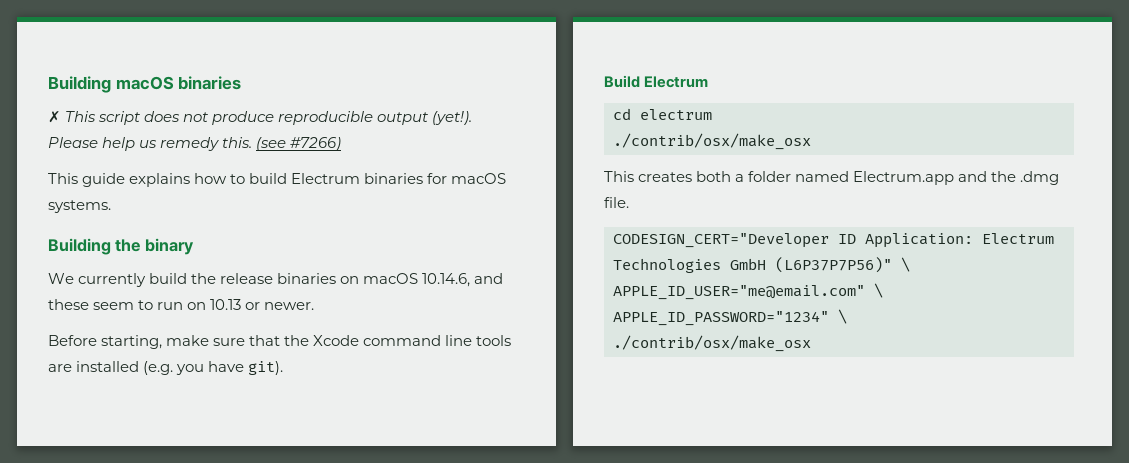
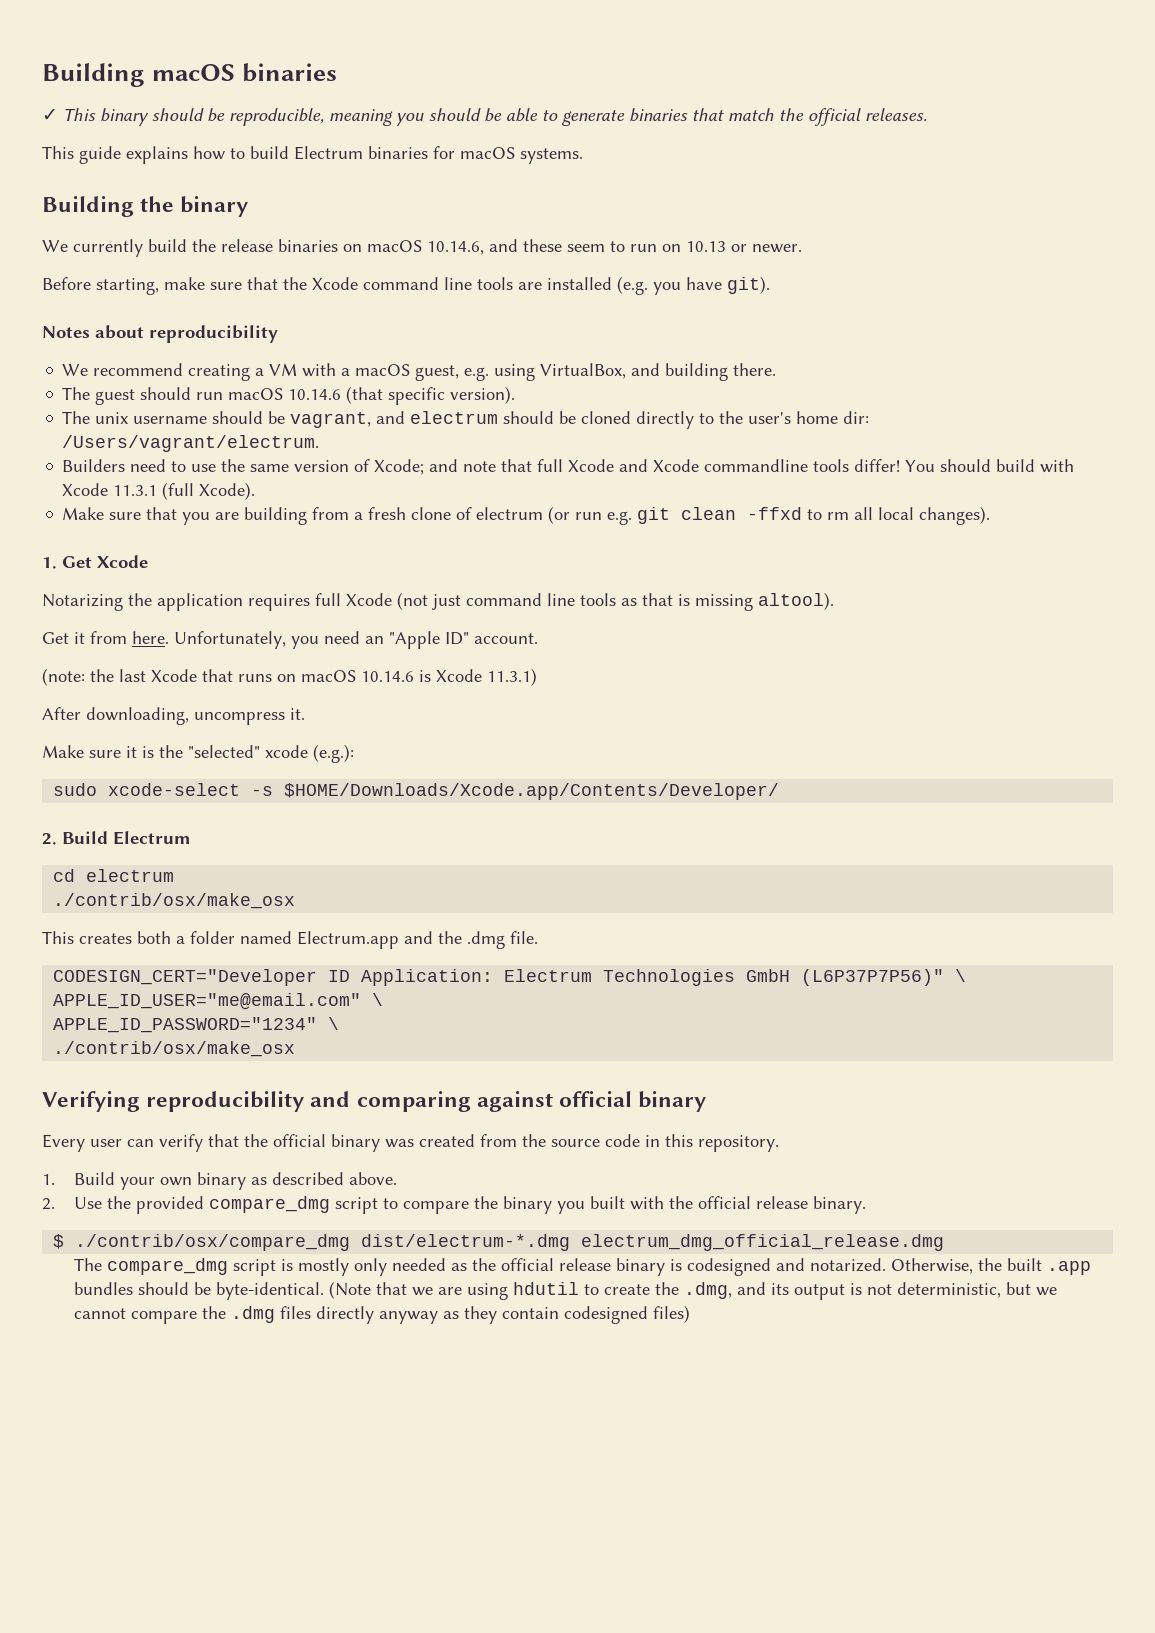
[48,111,473,125] [48,137,342,151] ✗ This script does not produce reproducible output (yet!). Please help us remedy this. (see #7266) -> [42,108,927,126] ✓ This binary should be reproducible, meaning you should be able to generate binaries that match the official releases.
(284, 368) none -> [42,325,278,343] [62,363,777,381] [62,386,516,405] [62,411,870,429] [62,435,320,452] [62,459,1075,475] [62,482,256,500] [62,506,991,525] [42,555,148,569] [42,592,834,611] [42,631,538,649] [42,668,537,686] [42,707,305,725] [42,744,354,763] [53,783,780,800] [42,833,57,845] Notes about reproducibility // We recommend creating a VM with a macOS guest, e.g. using VirtualBox, and building there. // The guest should run macOS 10.14.6 (that specific version). // The unix username should be vagrant, and electrum should be cloned directly to the user's home dir: /Users/vagrant/electrum. // Builders need to use the same version of Xcode; and note that full Xcode and Xcode commandline tools differ! You should build with Xcode 11.3.1 (full Xcode). // Make sure that you are building from a fresh clone of electrum (or run e.g. git clean -ffxd to rm all local changes). // 1. Get Xcode // Notarizing the application requires full Xcode (not just command line tools as that is missing altool). // Get it from here. Unfortunately, you need an "Apple ID" account. // (note: the last Xcode that runs on macOS 10.14.6 is Xcode 11.3.1) // After downloading, uncompress it. // Make sure it is the "selected" xcode (e.g.): // sudo xcode-select -s $HOME/Downloads/Xcode.app/Contents/Developer/ // 2.
(811, 343) none -> [42,1091,707,1112] [42,1134,779,1152] [42,1172,398,1190] [42,1196,867,1214] [53,1234,945,1251] [74,1258,1092,1276] [74,1281,1058,1300] [74,1305,691,1324] // Verifying reproducibility and comparing against official binary // Every user can verify that the official binary was created from the source code in this repository. // 1. Build your own binary as described above. // 2. Use the provided compare_dmg script to compare the binary you built with the official release binary. // $ ./contrib/osx/compare_dmg dist/electrum-*.dmg electrum_dmg_official_release.dmg // The compare_dmg script is mostly only needed as the official release binary is codesigned and notarized. Otherwise, the built .app bundles should be byte-identical. (Note that we are using hdutil to create the .dmg, and its output is not deterministic, but we cannot compare the .dmg files directly anyway as they contain codesigned files)

